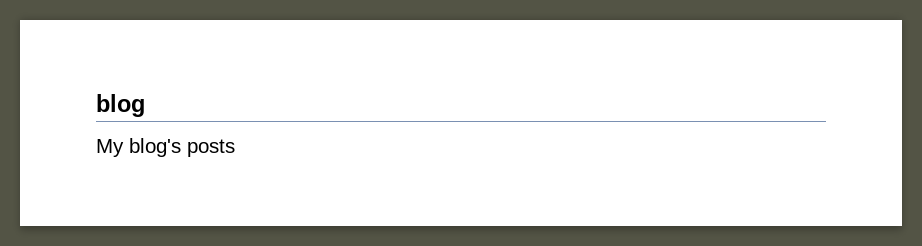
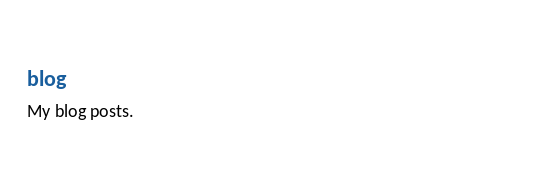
[129,138,235,157] blog's posts -> [54,104,135,120] blog posts.

